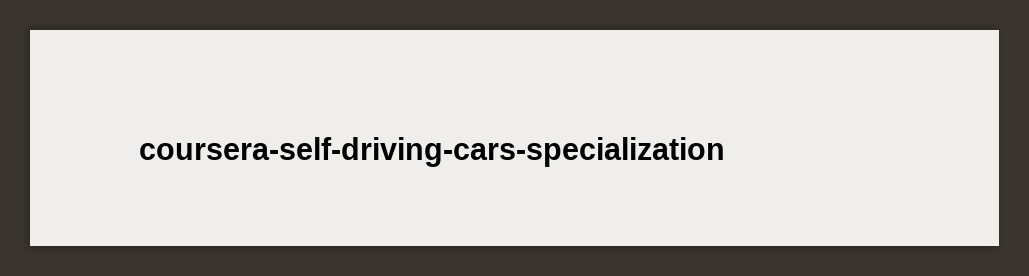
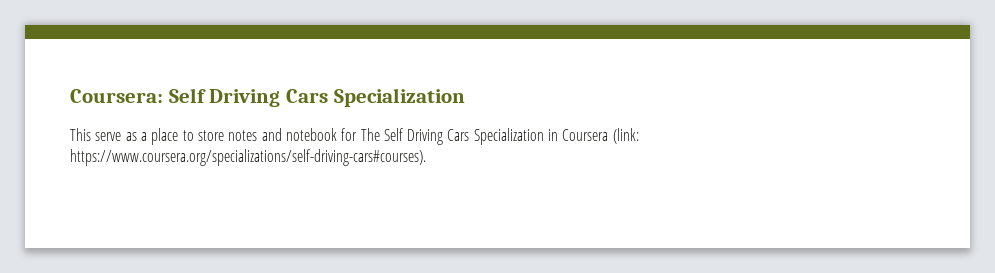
[139,137,725,167] coursera-self-driving-cars-specialization -> [70,88,465,107] [70,128,639,145] [70,149,426,166] Coursera: Self Driving Cars Specialization // This serve as a place to store notes and notebook for The Self Driving Cars Specialization in Coursera (link: https://www.coursera.org/specializations/self-driving-cars#courses).

